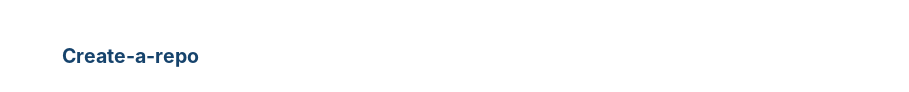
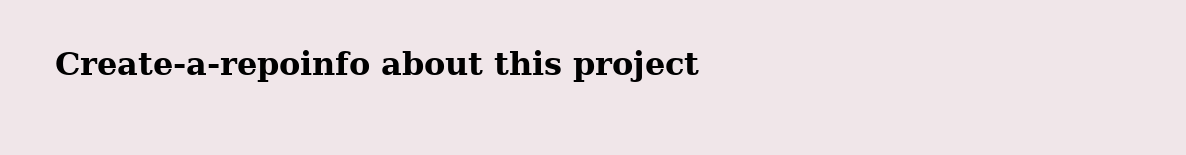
[62,48,199,67] Create-a-repo -> [55,50,699,82] Create-a-repoinfo about this project

